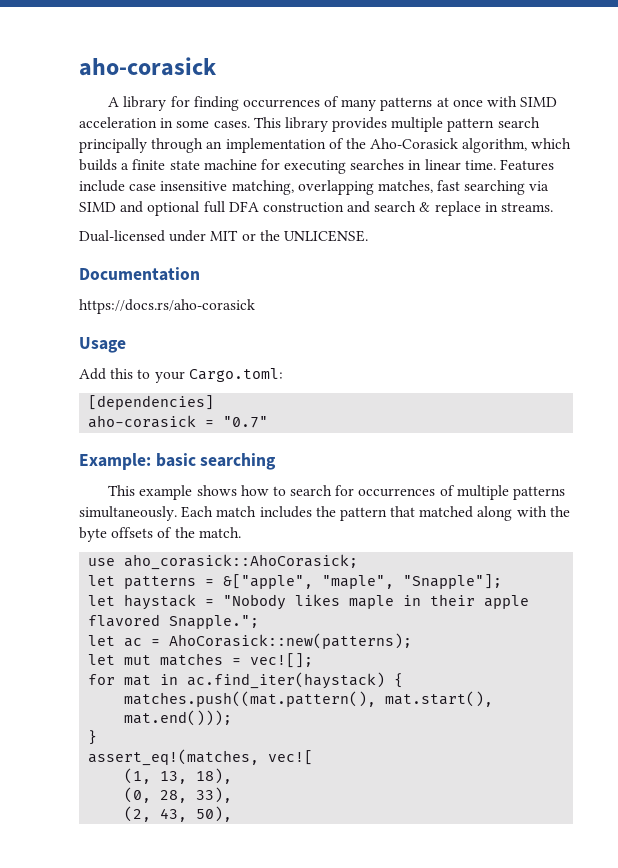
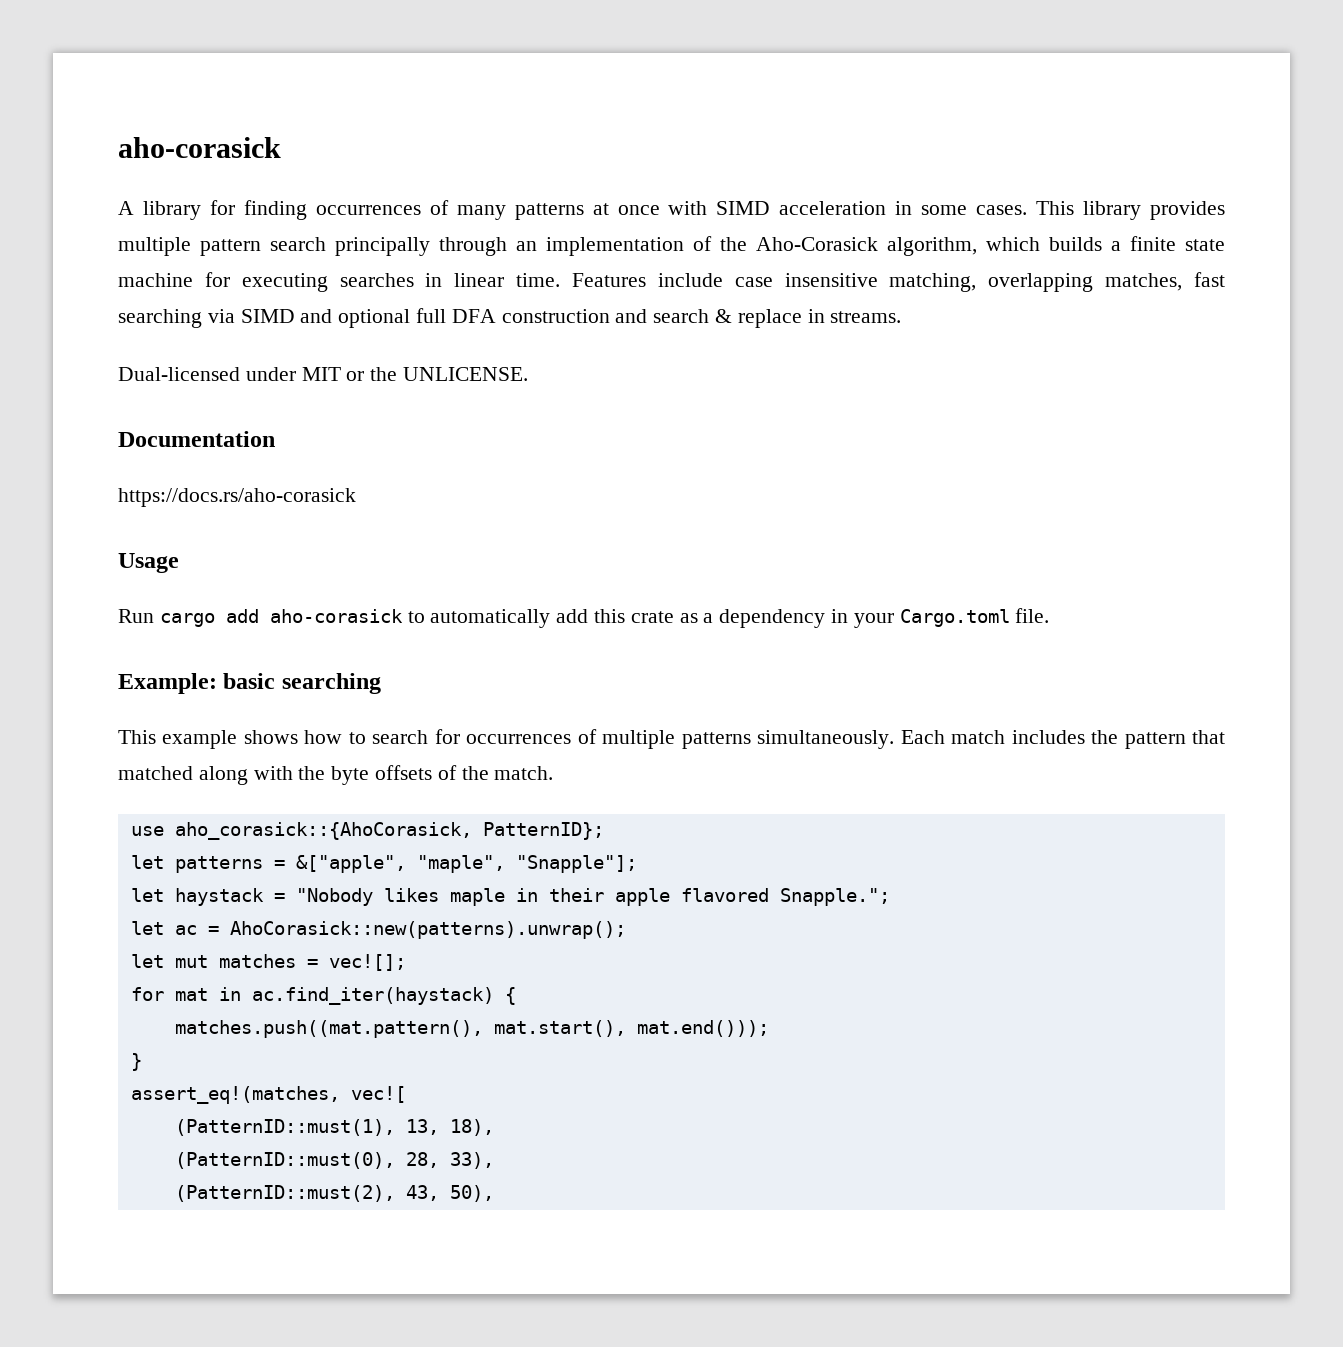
[79,368,283,383] [88,395,215,410] [88,415,269,428] Add this to your Cargo.toml: // [dependencies] // aho-corasick = "0.7" -> [118,608,1050,628] Run cargo add aho-corasick to automatically add this crate as a dependency in your Cargo.toml file.
[124,554,359,570] aho_corasick::AhoCorasick; -> [174,822,604,840] aho_corasick::{AhoCorasick, PatternID};
[169,633,413,649] AhoCorasick::new(patterns); -> [229,921,626,939] AhoCorasick::new(patterns).unwrap();
[124,768,152,784] (1, -> [174,1119,395,1136] (PatternID::must(1),
[124,787,152,803] (0, -> [174,1152,395,1169] (PatternID::must(0),
[124,806,152,822] (2, -> [174,1185,395,1202] (PatternID::must(2),

